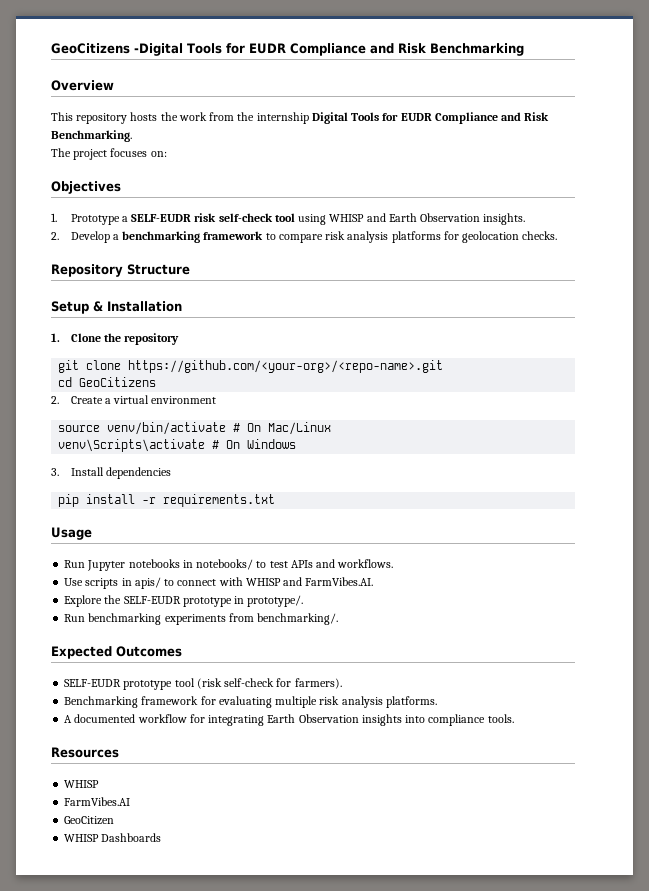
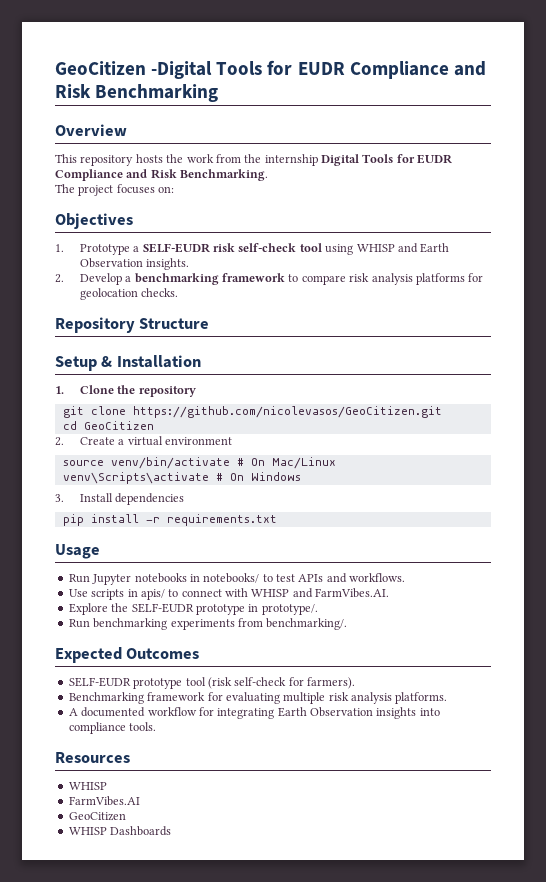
[51,43,130,54] GeoCitizens -> [55,61,146,75] GeoCitizen
[128,360,444,373] https://github.com/<your-org>/<repo-name>.git -> [132,406,442,418] https://github.com/nicolevasos/GeoCitizen.git
[79,377,157,387] GeoCitizens -> [83,421,154,430] GeoCitizen

